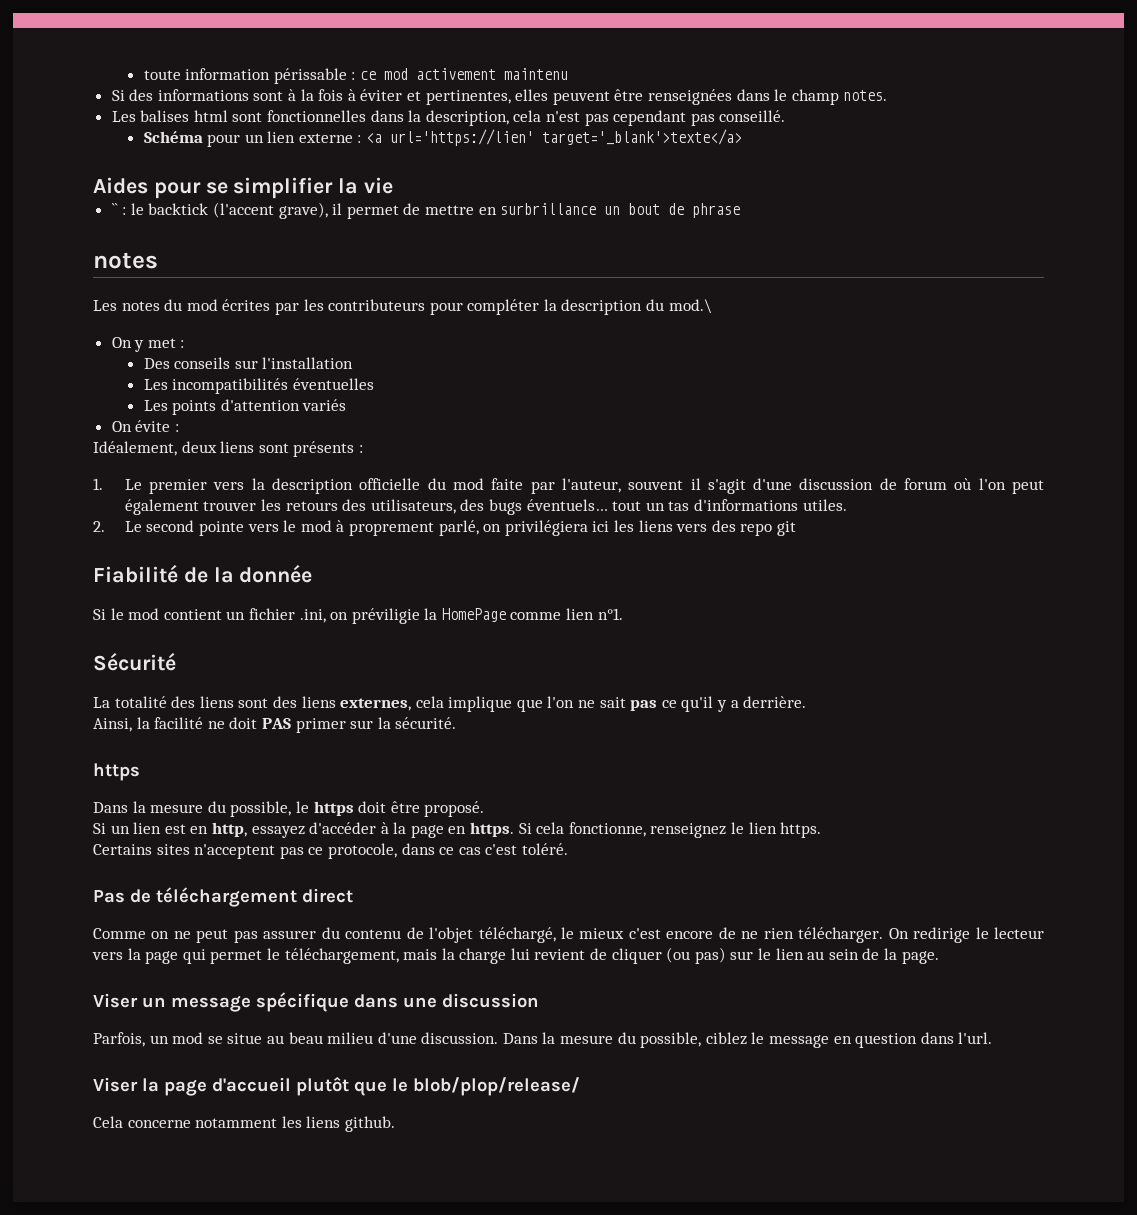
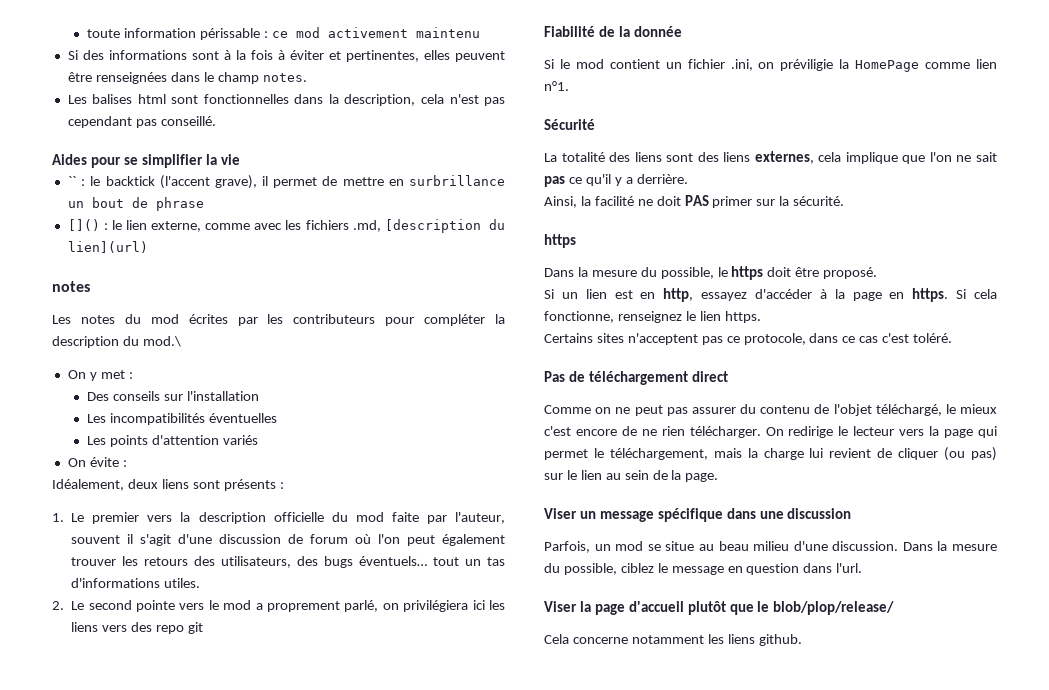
[143,129,743,147] // Schéma pour un lien externe : <a url='https://lien' target='_blank'>texte</a> -> (216, 121) none
(741, 210) none -> [67,219,506,233] [67,241,148,253] // []() : le lien externe, comme avec les fichiers .md, [description du lien](url)
[336,520,345,532] à -> [255,603,263,610] a

